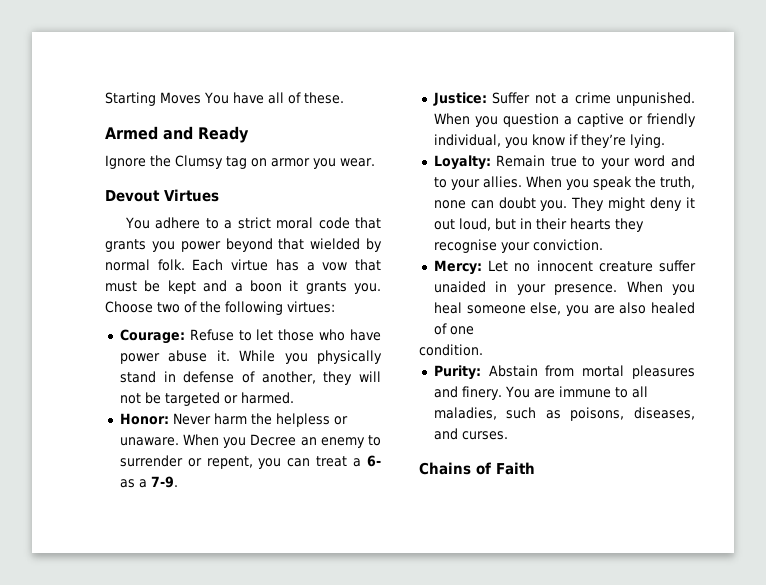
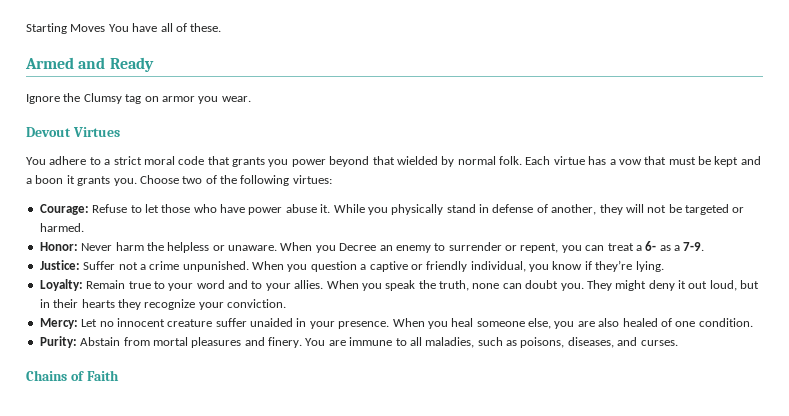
[433,239,497,253] recognise -> [144,299,196,310] recognize
(474, 330) // -> (696, 324) none

